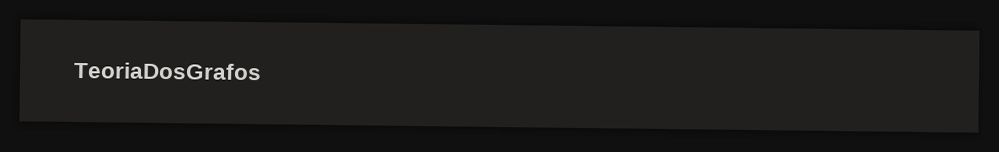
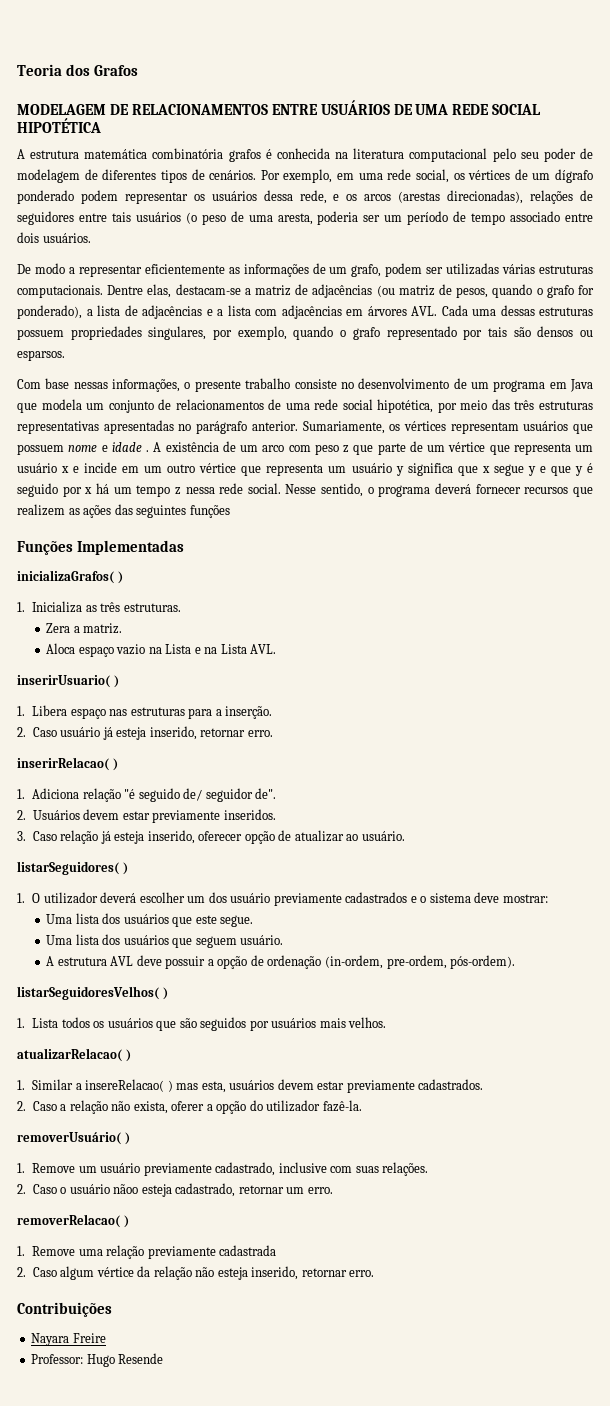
[73,61,262,81] TeoriaDosGrafos -> [17,64,139,76] [17,100,542,115] [17,118,101,133] [17,148,593,162] [17,169,593,183] [17,190,593,204] [17,211,593,225] [17,232,91,243] [17,263,594,277] [17,284,594,298] [17,305,593,319] [17,326,593,340] [17,350,65,361] [17,378,593,392] [17,399,594,413] [17,420,593,434] [17,441,593,455] [17,462,593,476] [17,483,593,497] [17,504,230,518] [17,540,184,555] [17,570,123,584] [17,601,181,613] [46,623,123,634] [46,643,277,657] [17,675,119,688] [17,705,273,719] [17,726,273,740] [17,757,118,771] [17,788,277,802] [17,809,276,823] [17,830,405,844] [17,861,128,875] [17,892,548,906] [46,913,254,927] [46,934,284,948] [46,955,516,969] [17,986,168,1000] [17,1017,387,1031] [17,1048,131,1062] [17,1079,484,1093] [17,1100,362,1114] [17,1132,130,1145] [17,1162,429,1176] [17,1183,333,1197] [17,1214,129,1228] [17,1245,277,1259] [17,1266,375,1280] [17,1302,112,1317] [31,1333,106,1346] [31,1353,164,1367] Teoria dos Grafos // MODELAGEM DE RELACIONAMENTOS ENTRE USUÁRIOS DE UMA REDE SOCIAL HIPOTÉTICA // A estrutura matemática combinatória grafos é conhecida na literatura computacional pelo seu poder de modelagem de diferentes tipos de cenários. Por exemplo, em uma rede social, os vértices de um dígrafo ponderado podem representar os usuários dessa rede, e os arcos (arestas direcionadas), relações de seguidores entre tais usuários (o peso de uma aresta, poderia ser um período de tempo associado entre dois usuários. // De modo a representar eficientemente as informações de um grafo, podem ser utilizadas várias estruturas computacionais. Dentre elas, destacam-se a matriz de adjacências (ou matriz de pesos, quando o grafo for ponderado), a lista de adjacências e a lista com adjacências em árvores AVL. Cada uma dessas estruturas possuem propriedades singulares, por exemplo, quando o grafo representado por tais são densos ou esparsos. // Com base nessas informações, o presente trabalho consiste no desenvolvimento de um programa em Java que modela um conjunto de relacionamentos de uma rede social hipotética, por meio das três estruturas representativas apresentadas no parágrafo anterior. Sumariamente, os vértices representam usuários que possuem nome e idade . A existência de um arco com peso z que parte de um vértice que representa um usuário x e incide em um outro vértice que representa um usuário y significa que x segue y e que y é seguido por x há um tempo z nessa rede social. Nesse sentido, o programa deverá fornecer recursos que realizem as ações das seguintes funções // Funções Implementadas // inicializaGrafos( ) // 1. Inicializa as três estruturas. // Zera a matriz. // Aloca espaço vazio na Lista e na Lista AVL. // inserirUsuario( ) // 1. Libera espaço nas estruturas para a inserção. // 2. Caso usuário já esteja inserido, retornar erro. // inserirRelacao( ) // 1. Adiciona relação "é seguido de/ seguidor de". // 2. Usuários devem estar previamente inseridos. // 3. Caso relação já esteja inserido, oferecer opção de atualizar ao usuário. // listarSeguidores( ) // 1. O utilizador deverá escolher um dos usuário previamente cadastrados e o sistema deve mostrar: // Uma lista dos usuários que este segue. // Uma lista dos usuários que seguem usuário. // A estrutura AVL deve possuir a opção de ordenação (in-ordem, pre-ordem, pós-ordem). // listarSeguidoresVelhos( ) // 1. Lista todos os usuários que são seguidos por usuários mais velhos. // atualizarRelacao( ) // 1. Similar a insereRelacao( ) mas esta, usuários devem estar previamente cadastrados. // 2. Caso a relação não exista, oferer a opção do utilizador fazê-la. // removerUsuário( ) // 1. Remove um usuário previamente cadastrado, inclusive com suas relações. // 2. Caso o usuário nãoo esteja cadastrado, retornar um erro. // removerRelacao( ) // 1. Remove uma relação previamente cadastrada // 2. Caso algum vértice da relação não esteja inserido, retornar erro. // Contribuições // Nayara Freire // Professor: Hugo Resende

